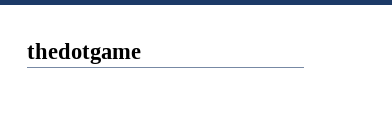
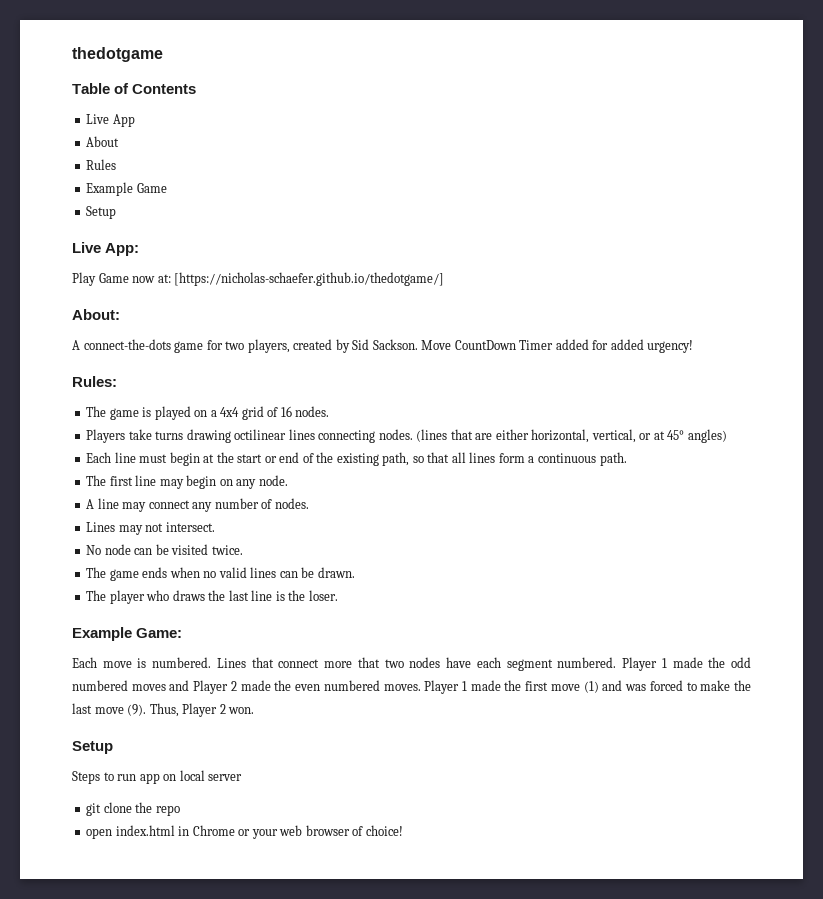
(141, 53) none -> [72,83,197,94] [86,114,135,127] [86,136,120,147] [86,159,117,170] [86,182,167,196] [86,206,117,219] [72,242,140,256] [72,272,445,286] [72,309,120,320] [72,339,694,353] [72,376,117,387] [86,406,330,420] [86,429,727,443] [86,452,627,466] [86,475,288,489] [86,498,309,512] [86,522,215,535] [86,544,243,555] [86,567,355,581] [86,590,338,604] [72,627,183,641] [72,657,751,671] [72,680,752,694] [72,703,255,717] [72,741,113,754] [72,770,243,784] [86,802,180,816] [86,825,403,839] // Table of Contents // Live App // About // Rules // Example Game // Setup // Live App: // Play Game now at: [https://nicholas-schaefer.github.io/thedotgame/] // About: // A connect-the-dots game for two players, created by Sid Sackson. Move CountDown Timer added for added urgency! // Rules: // The game is played on a 4x4 grid of 16 nodes. // Players take turns drawing octilinear lines connecting nodes. (lines that are either horizontal, vertical, or at 45° angles) // Each line must begin at the start or end of the existing path, so that all lines form a continuous path. // The first line may begin on any node. // A line may connect any number of nodes. // Lines may not intersect. // No node can be visited twice. // The game ends when no valid lines can be drawn. // The player who draws the last line is the loser. // Example Game: // Each move is numbered. Lines that connect more that two nodes have each segment numbered. Player 1 made the odd numbered moves and Player 2 made the even numbered moves. Player 1 made the first move (1) and was forced to make the last move (9). Thus, Player 2 won. // Setup // Steps to run app on local server // git clone the repo // open index.html in Chrome or your web browser of choice!

